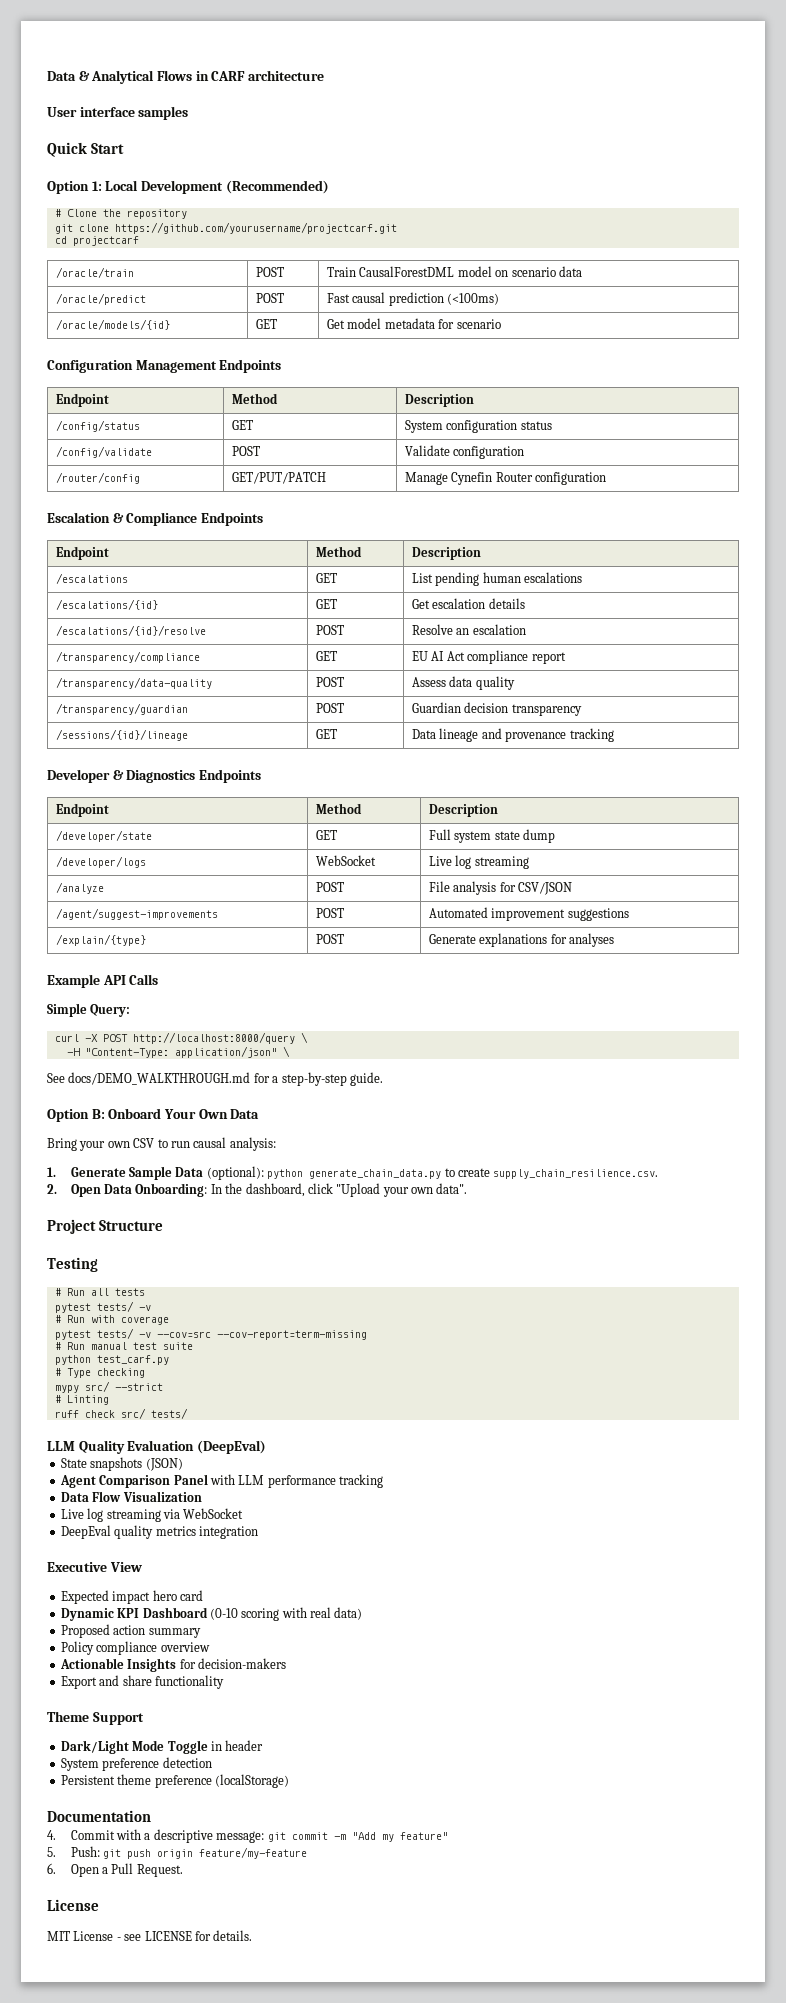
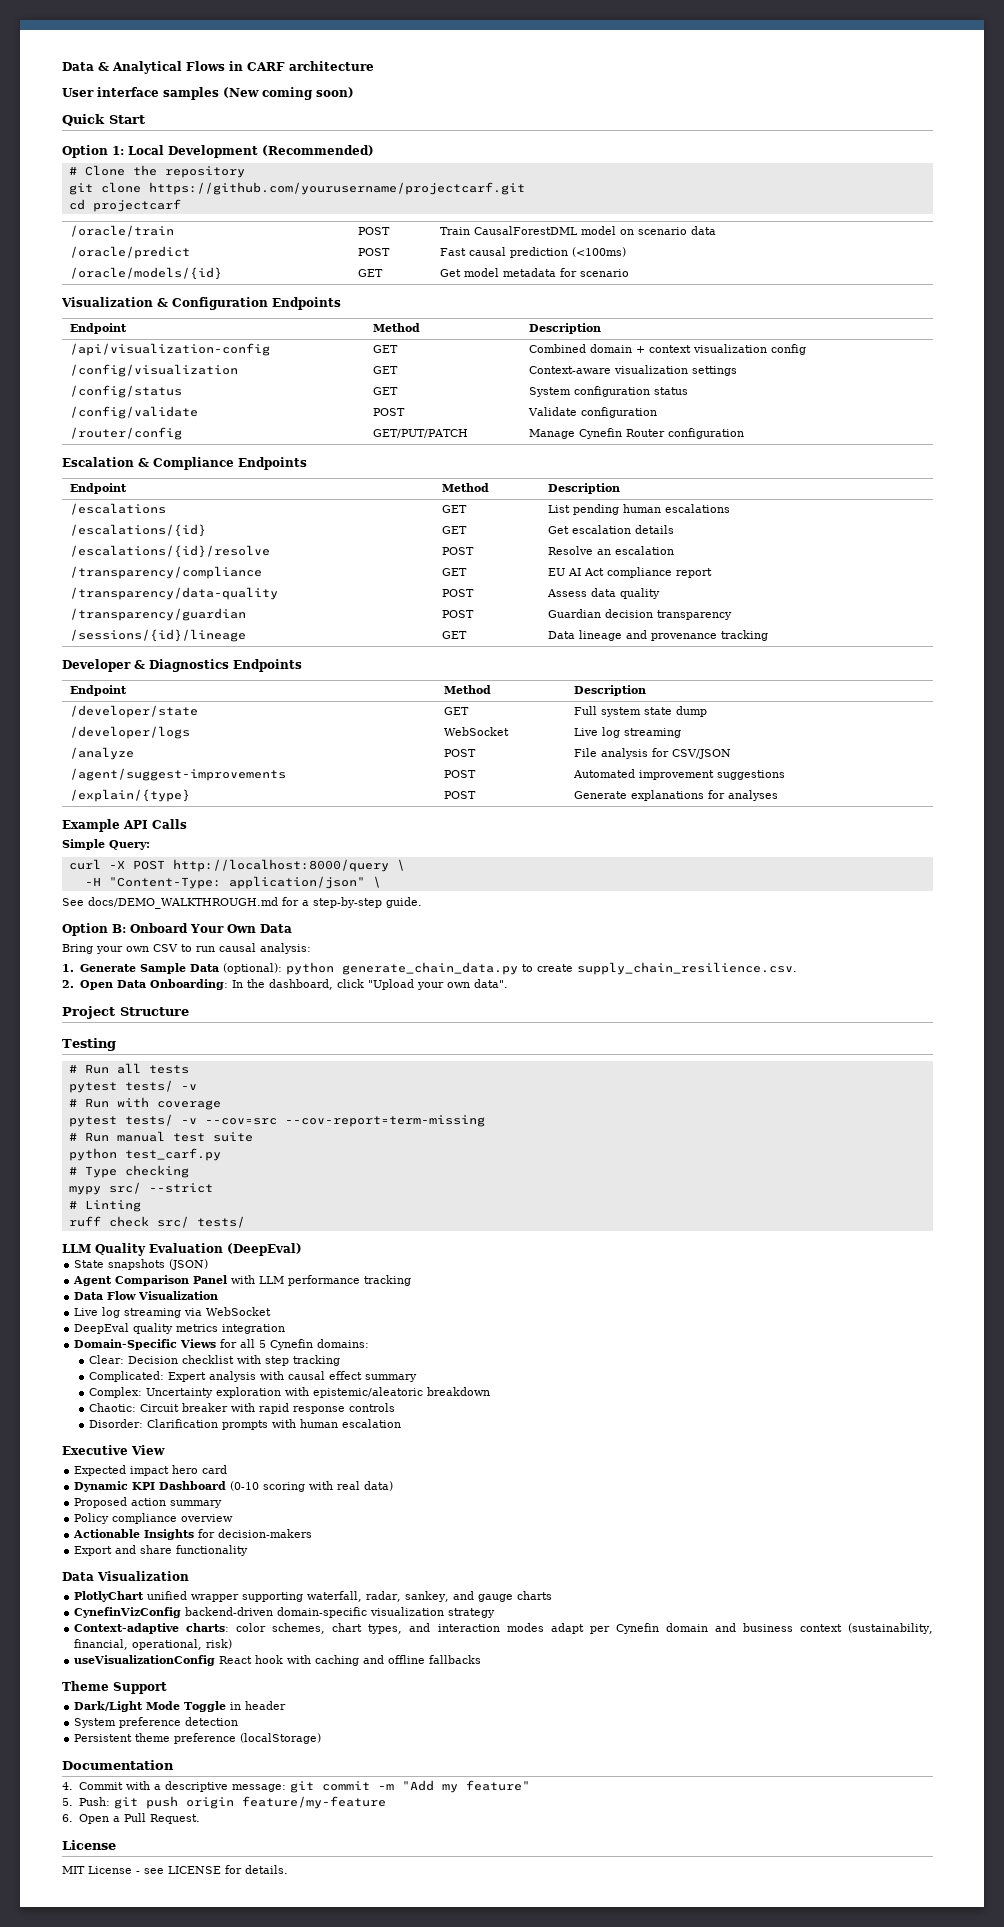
(189, 113) none -> [223,87,354,100] (New coming soon)
[47,359,282,373] [56,393,110,407] [232,393,279,404] [405,394,475,407] Configuration Management Endpoints // Endpoint | Method | Description -> [61,297,341,310] [69,323,127,334] [372,323,420,332] [528,323,601,334] [69,343,270,356] [372,345,398,353] [528,344,806,355] [69,364,238,377] [372,366,398,374] [528,365,737,376] Visualization & Configuration Endpoints // Endpoint | Method | Description // /api/visualization-config | GET | Combined domain + context visualization config // /config/visualization | GET | Context-aware visualization settings
(258, 1532) none -> [74,1339,370,1350] [89,1355,341,1366] [89,1371,418,1382] [89,1387,491,1398] [89,1403,396,1414] [89,1419,402,1430] // Domain-Specific Views for all 5 Cynefin domains: // Clear: Decision checklist with step tracking // Complicated: Expert analysis with causal effect summary // Complex: Uncertainty exploration with epistemic/aleatoric breakdown // Chaotic: Circuit breaker with rapid response controls // Disorder: Clarification prompts with human escalation
(224, 1682) none -> [62,1571,189,1581] [74,1591,553,1602] [74,1607,496,1618] [74,1623,934,1634] [74,1639,233,1650] [74,1655,482,1666] // Data Visualization // PlotlyChart unified wrapper supporting waterfall, radar, sankey, and gauge charts // CynefinVizConfig backend-driven domain-specific visualization strategy // Context-adaptive charts: color schemes, chart types, and interaction modes adapt per Cynefin domain and business context (sustainability, financial, operational, risk) // useVisualizationConfig React hook with caching and offline fallbacks

